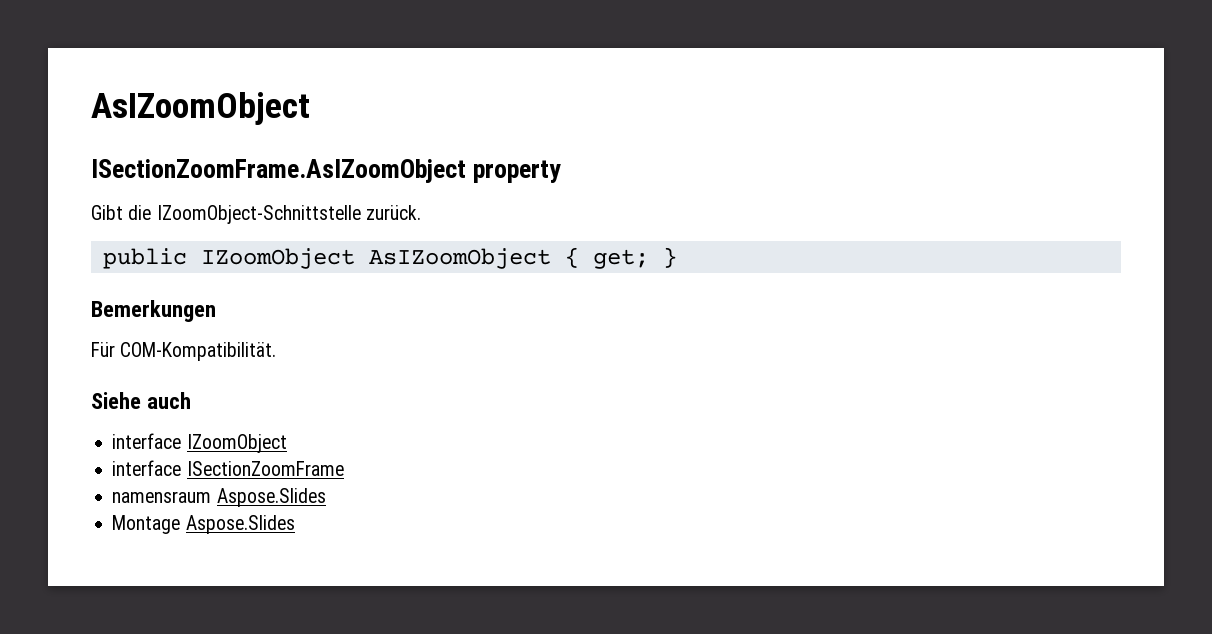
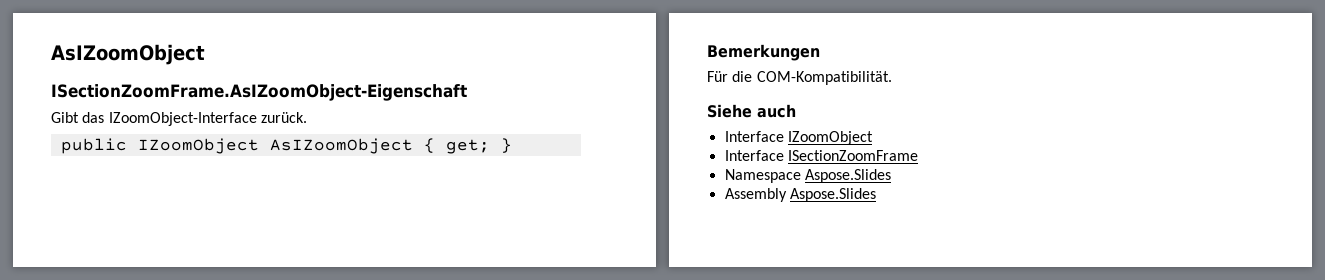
[91,159,562,183] ISectionZoomFrame.AsIZoomObject property -> [51,84,467,101] ISectionZoomFrame.AsIZoomObject-Eigenschaft
[128,205,361,224] die IZoomObject-Schnittstelle -> [82,112,257,126] das IZoomObject-Interface
(115, 349) none -> [732,71,753,82] die
[112,433,182,449] interface -> [724,131,784,142] Interface
[112,460,182,476] interface -> [724,150,784,161] Interface
[112,491,212,503] namensraum -> [724,169,801,183] Namespace
[112,515,181,534] Montage -> [724,188,787,202] Assembly

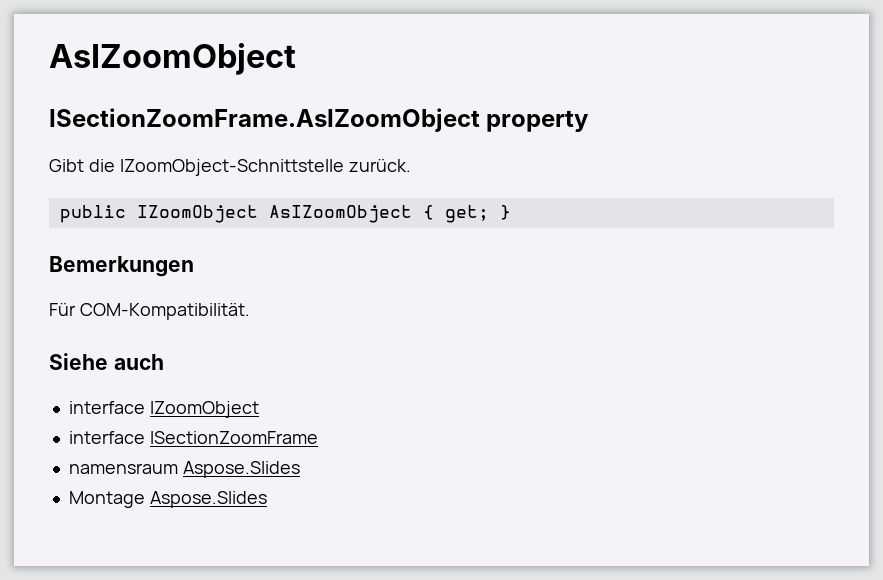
[51,84,467,101] ISectionZoomFrame.AsIZoomObject-Eigenschaft -> [49,108,590,132] ISectionZoomFrame.AsIZoomObject property
[82,112,257,126] das IZoomObject-Interface -> [88,159,344,176] die IZoomObject-Schnittstelle
[732,71,753,82] die -> (76, 309) none
[724,131,784,142] Interface -> [68,401,145,414] interface
[724,150,784,161] Interface -> [68,431,145,444] interface
[724,169,801,183] Namespace -> [68,463,178,474] namensraum
[724,188,787,202] Assembly -> [68,491,145,508] Montage

